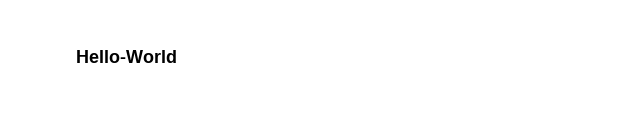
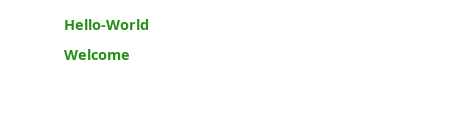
(177, 56) none -> [64,49,130,60] // Welcome

